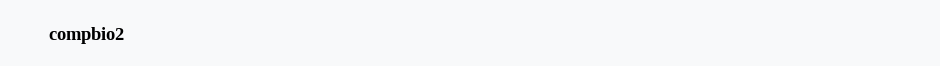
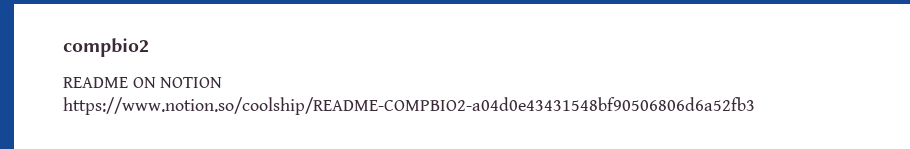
(124, 35) none -> [63,77,223,88] [63,97,755,115] // README ON NOTION https://www.notion.so/coolship/README-COMPBIO2-a04d0e43431548bf90506806d6a52fb3

